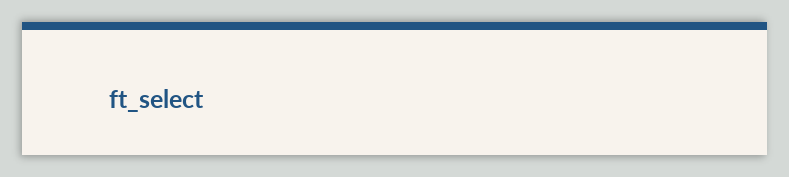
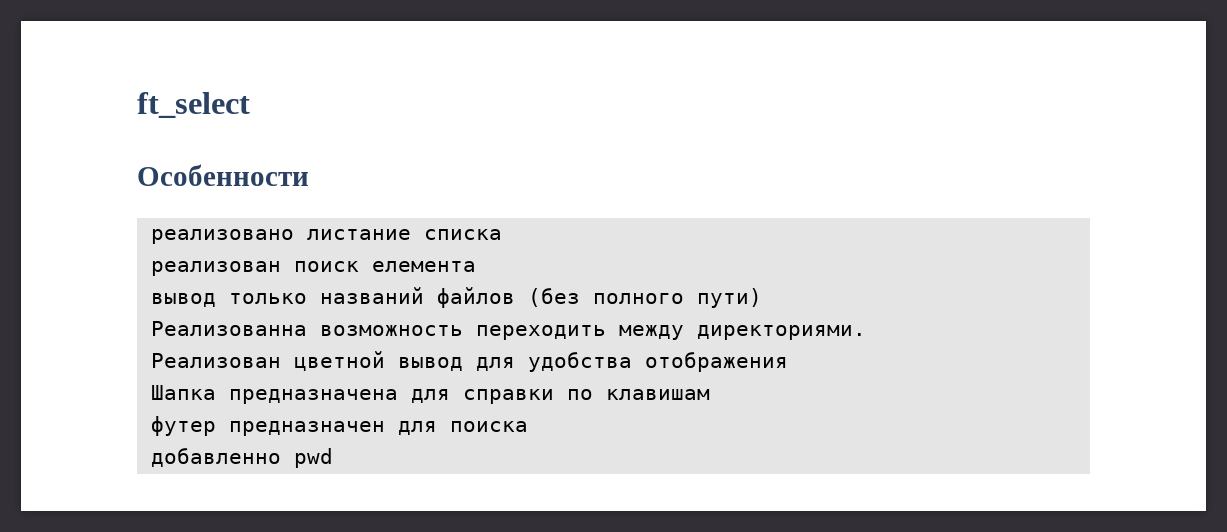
(204, 100) none -> [137,164,309,186] [150,229,502,244] [150,261,476,276] [150,287,762,308] [150,321,866,340] [150,351,788,372] [150,385,710,404] [150,416,528,436] [150,448,333,468] // Особенности // реализовано листание списка // реализован поиск елемента // вывод только названий файлов (без полного пути) // Реализованна возможность переходить между директориями. // Реализован цветной вывод для удобства отображения // Шапка предназначена для справки по клавишам // футер предназначен для поиска // добавленно pwd

